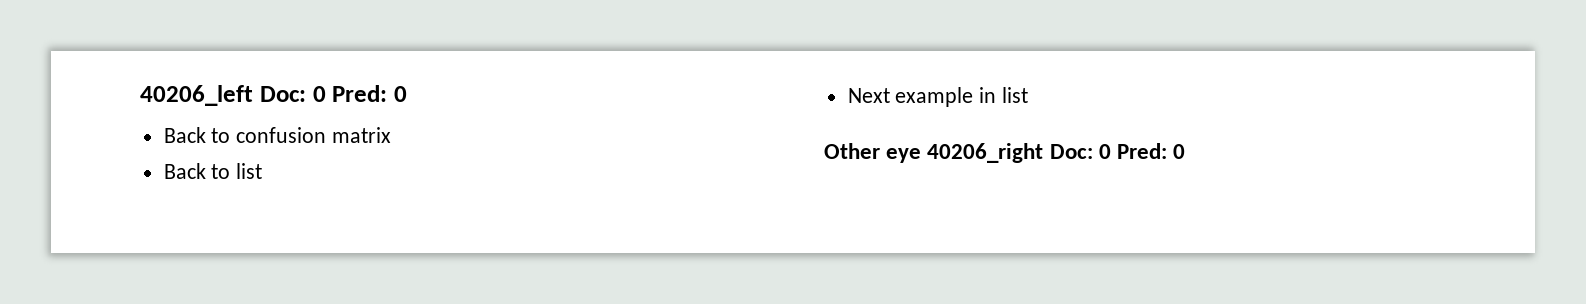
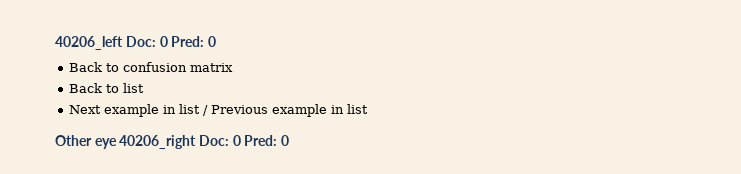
(1029, 95) none -> [202,104,368,117] / Previous example in list

